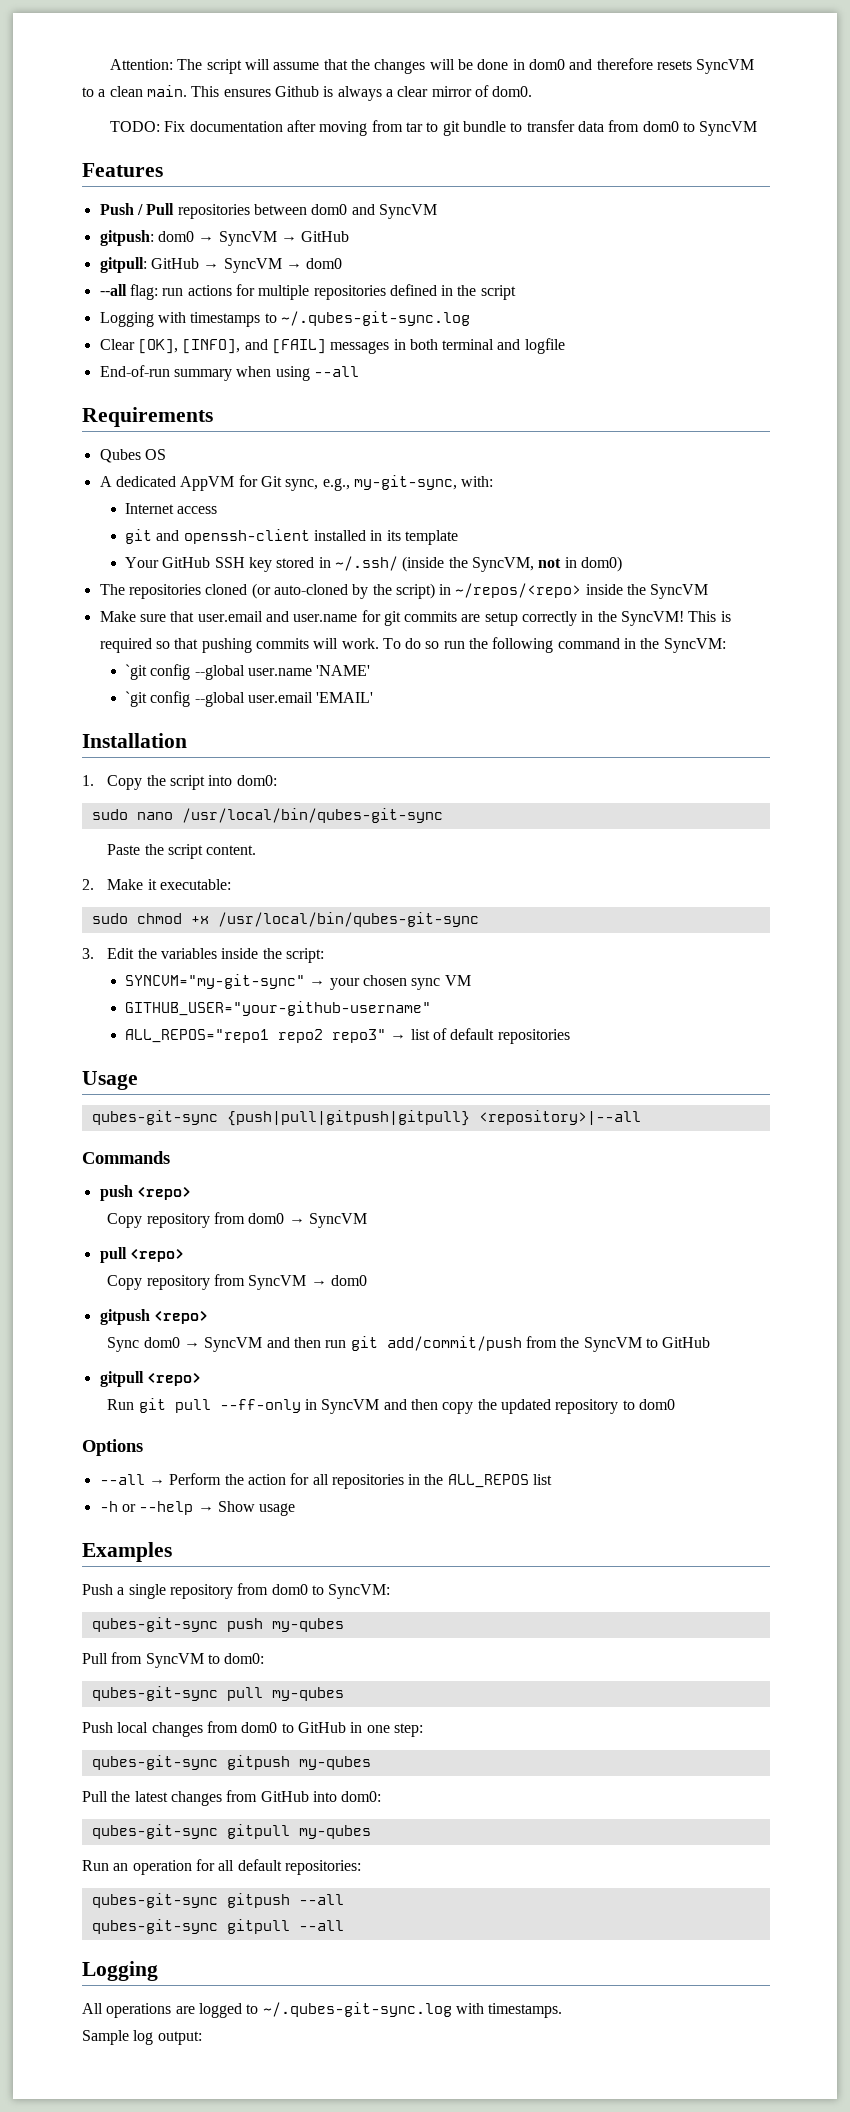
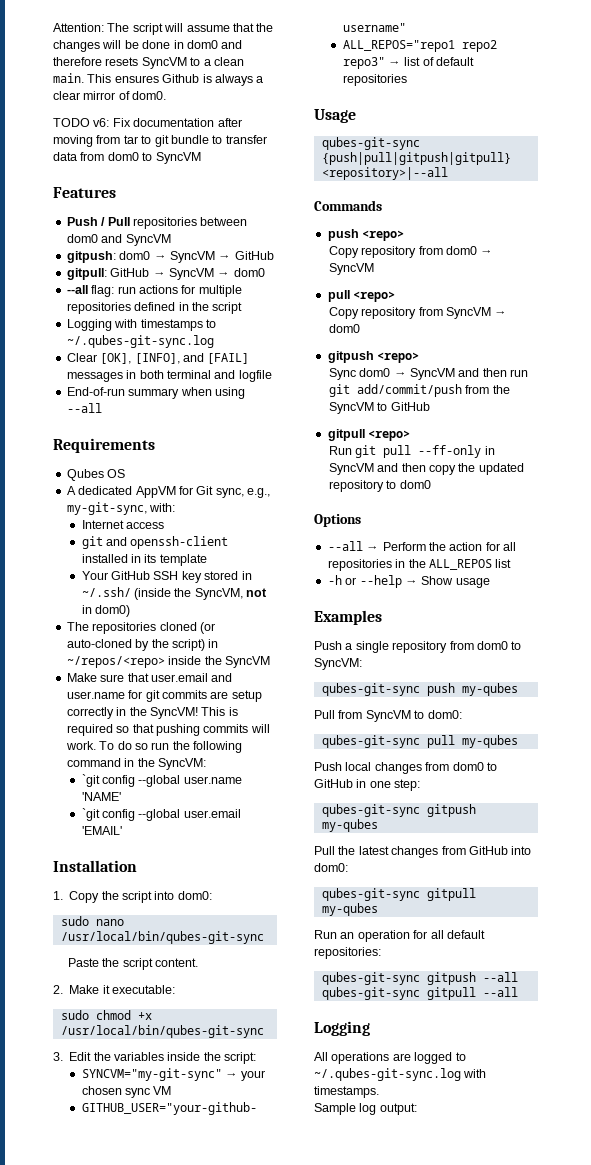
[110,121,161,132] TODO: -> [53,118,110,127] TODO v6:

